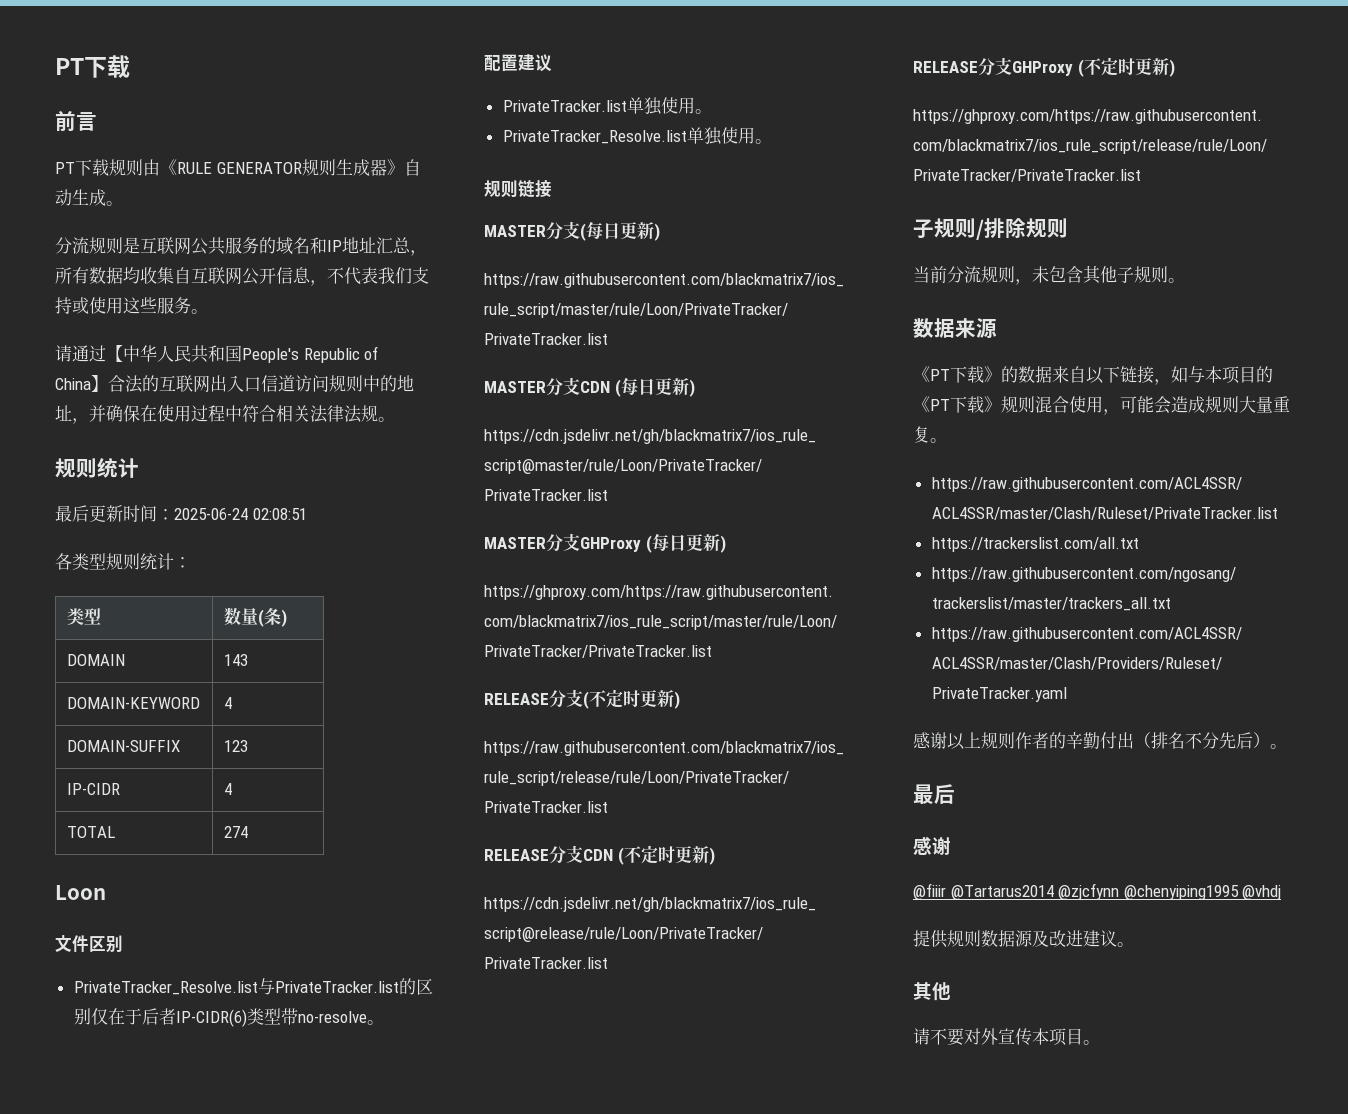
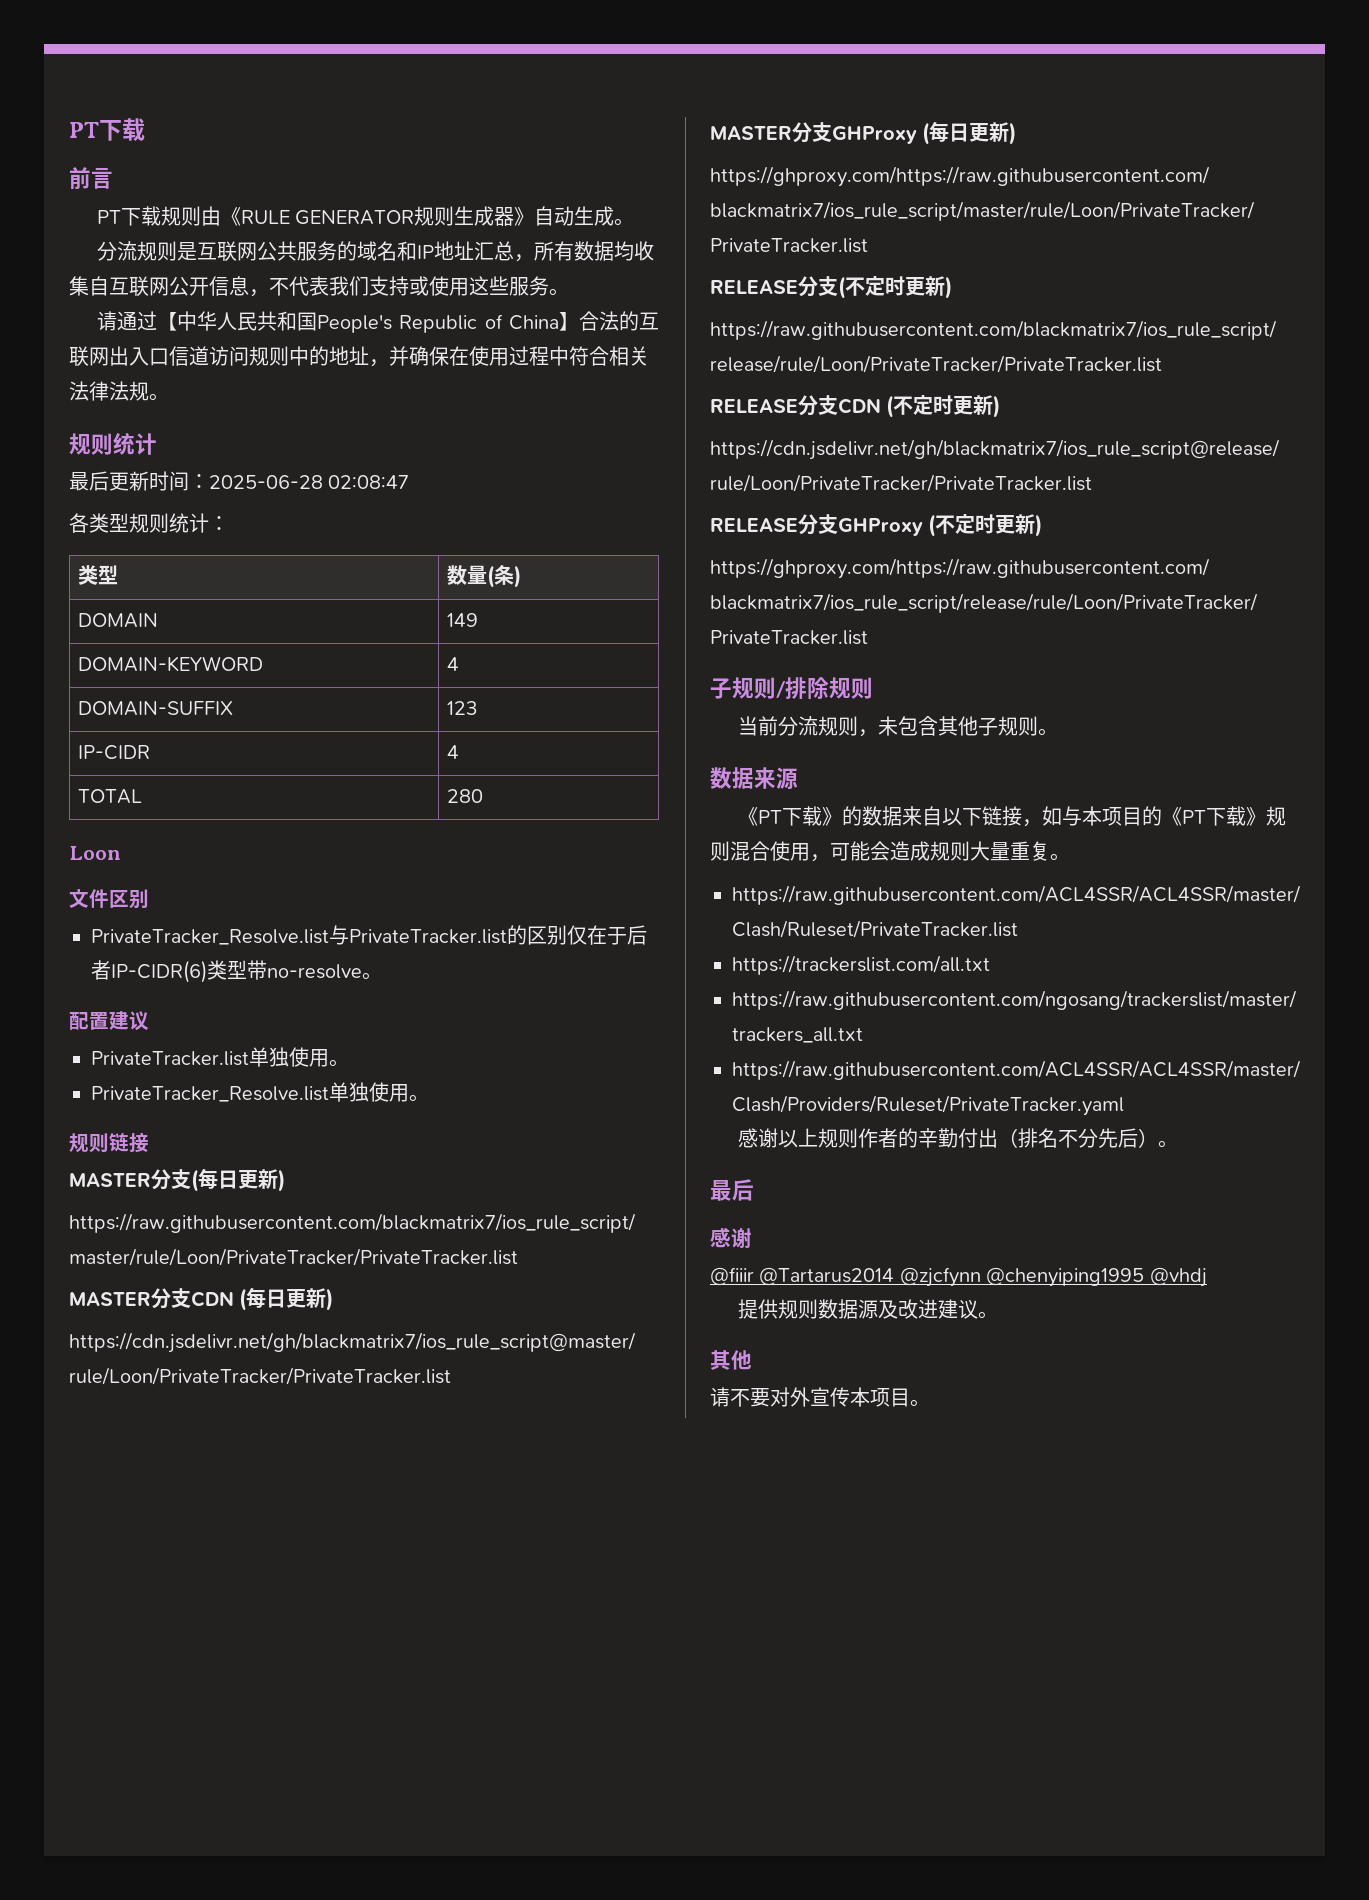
[174,508,307,520] 2025-06-24 02:08:51 -> [209,475,410,489] 2025-06-28 02:08:47
[223,654,248,666] 143 -> [447,613,479,627] 149
[223,826,248,838] 274 -> [447,789,484,803] 280

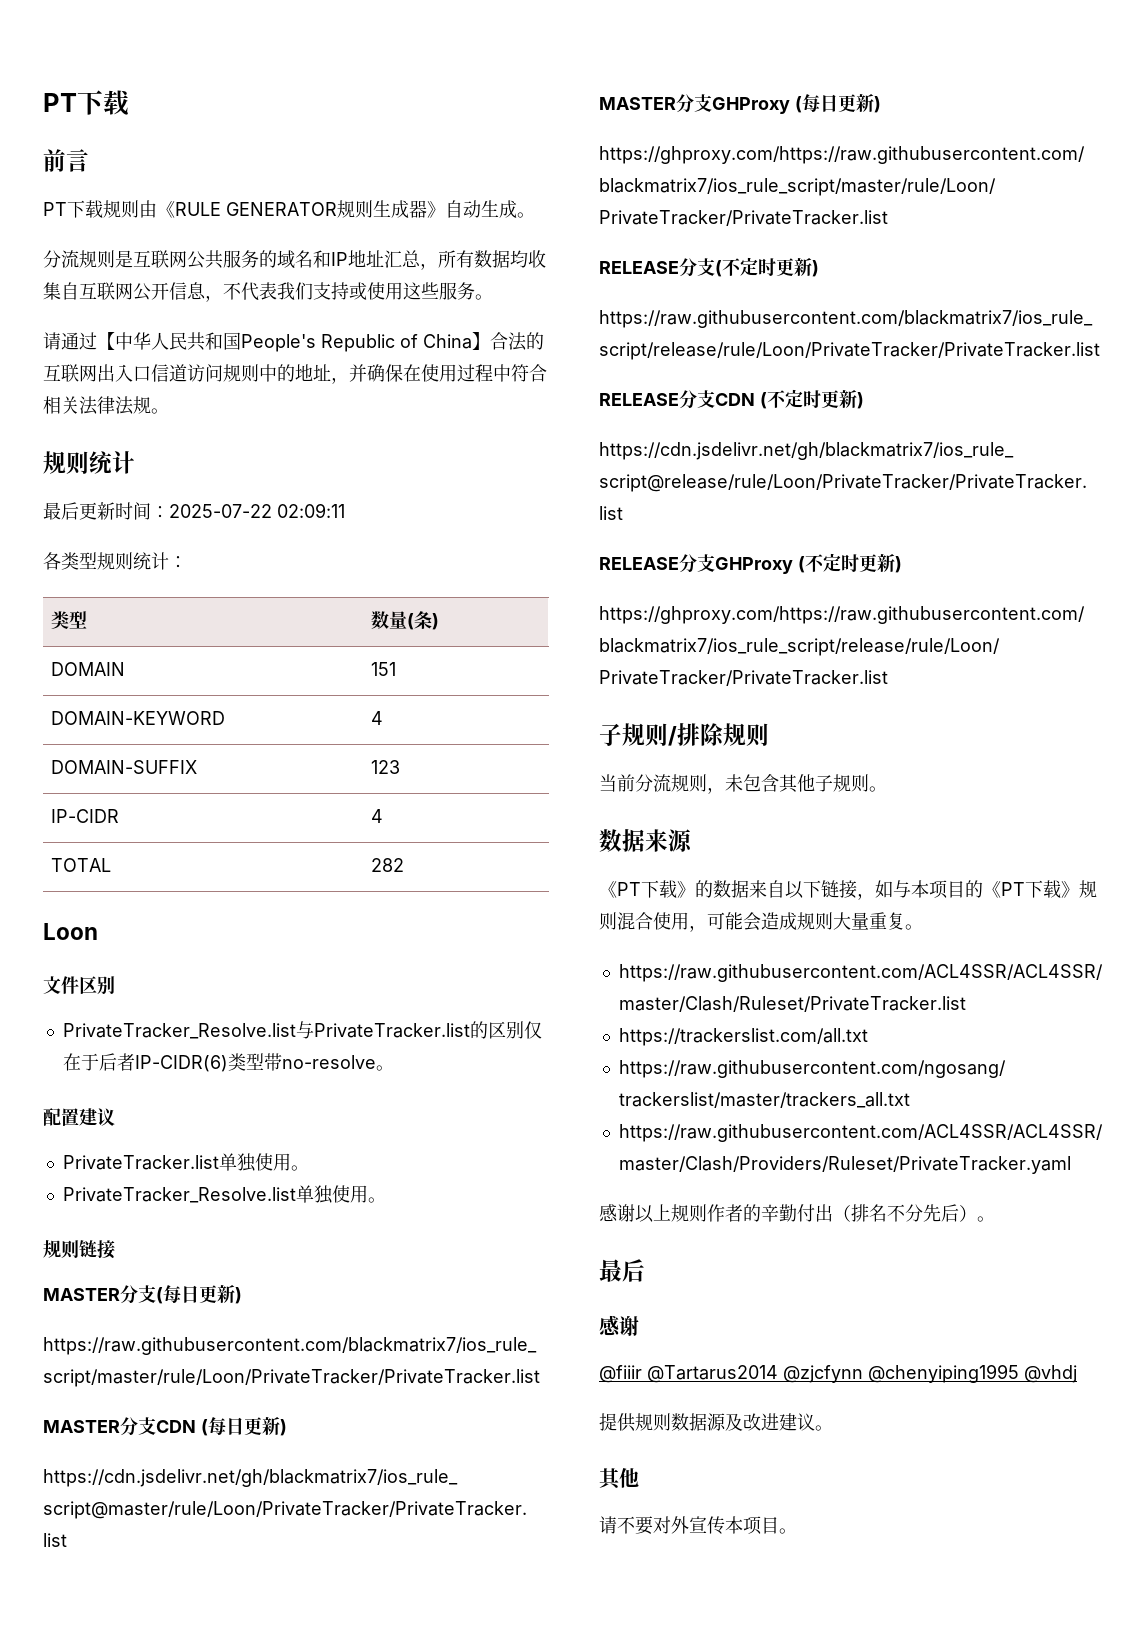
[209,475,410,489] 2025-06-28 02:08:47 -> [169,503,345,518] 2025-07-22 02:09:11
[447,613,479,627] 149 -> [371,662,397,676] 151
[447,789,484,803] 280 -> [371,858,405,872] 282

